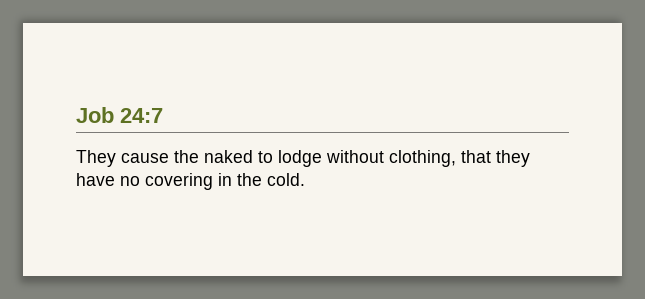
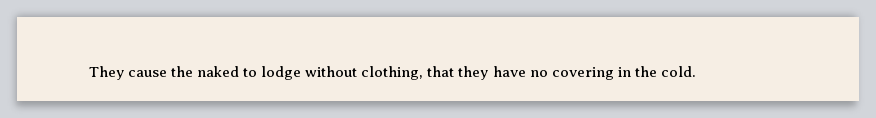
[76,107,163,123] Job 24:7 // -> (89, 73) none

